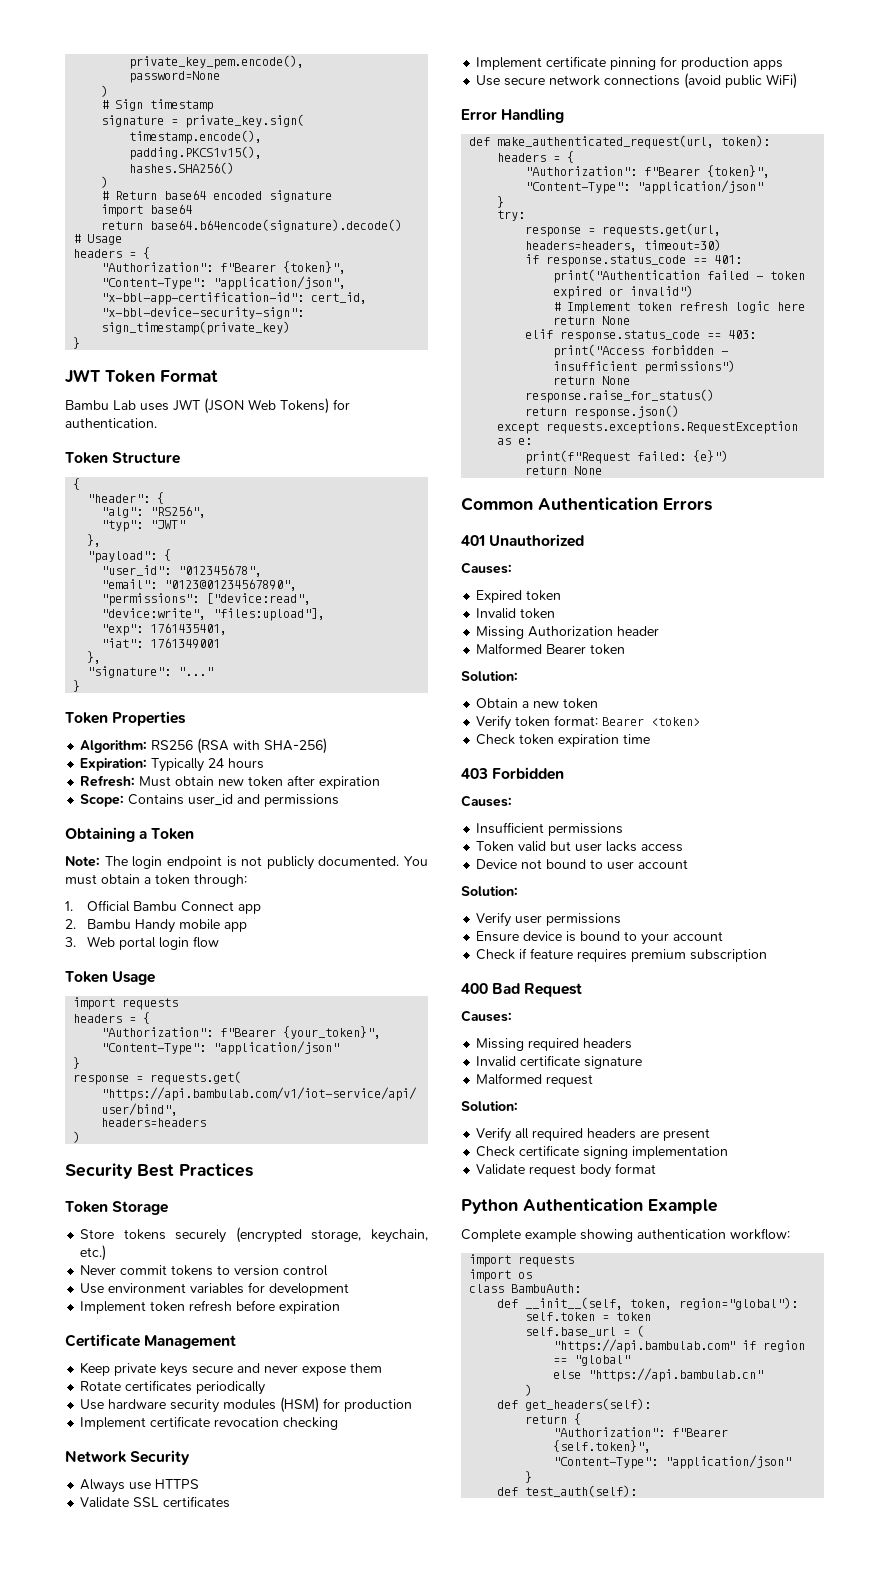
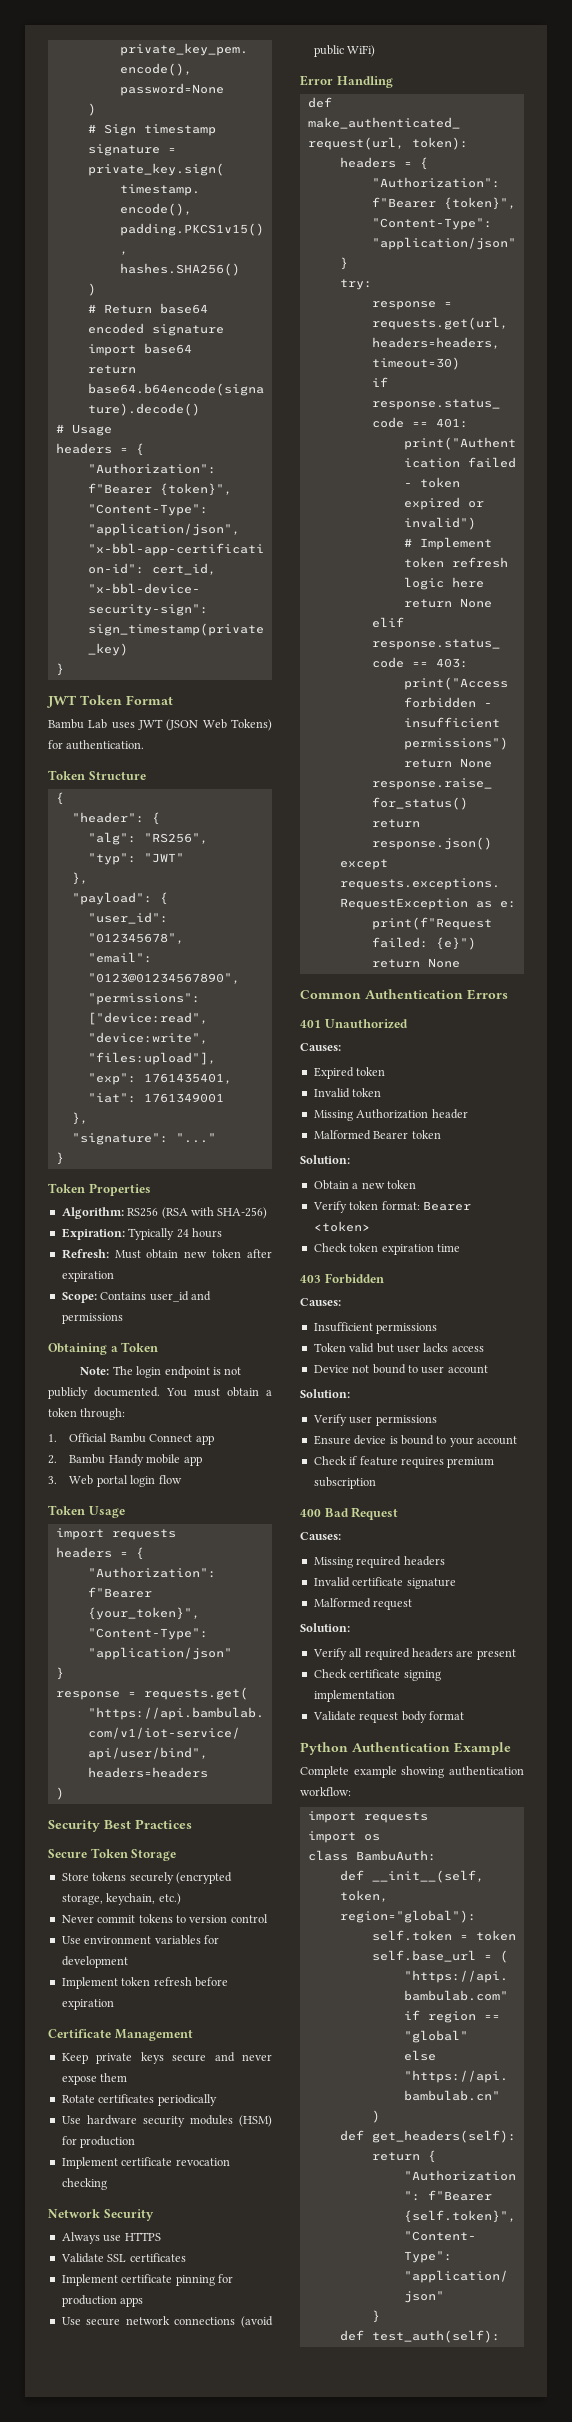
(253, 1170) none -> [48,1849,87,1858] Secure

